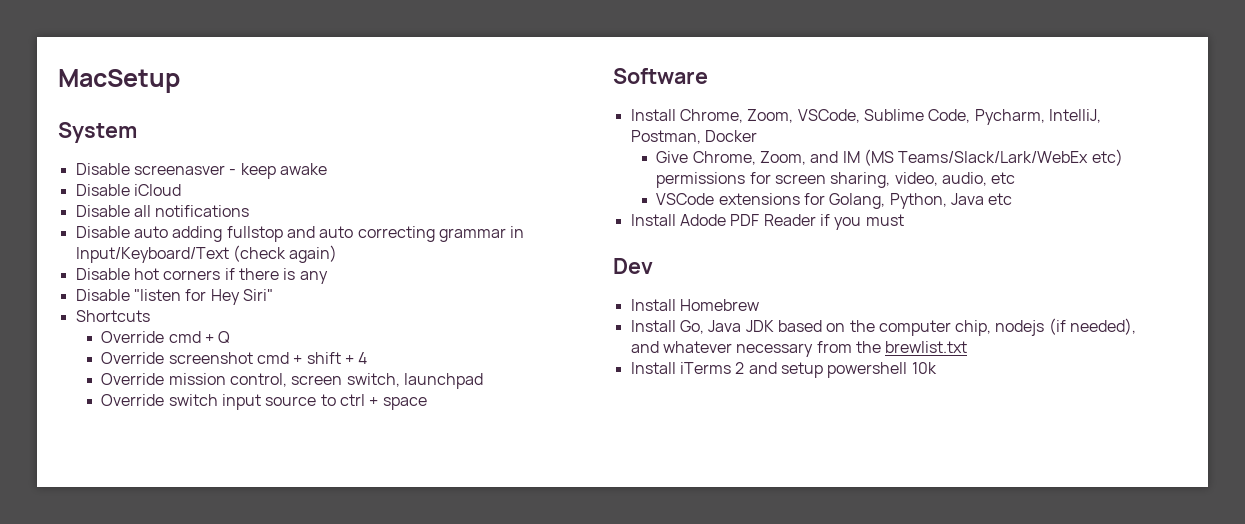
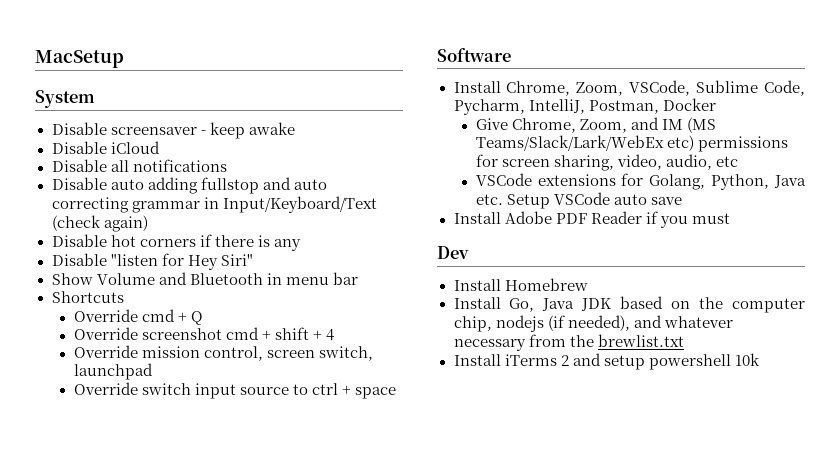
[133,165,225,175] screenasver -> [110,127,197,135] screensaver
(273, 295) none -> [51,272,358,285] // Show Volume and Bluetooth in menu bar
[988,193,1013,205] [630,214,726,226] etc // Install Adode -> [475,192,682,209] [453,211,552,224] etc. Setup VSCode auto save // Install Adobe

